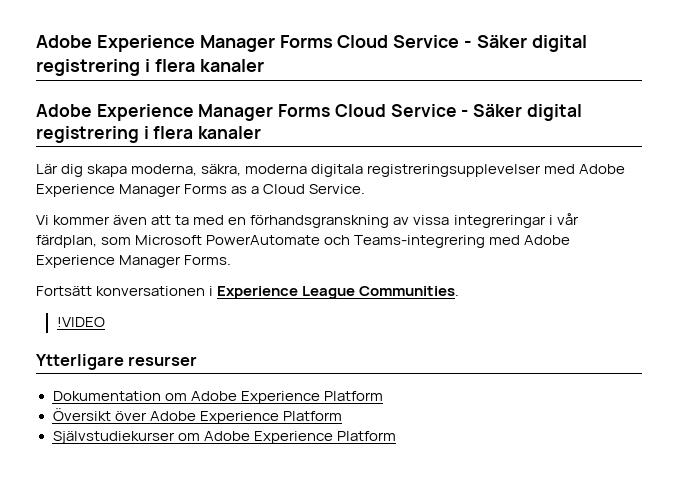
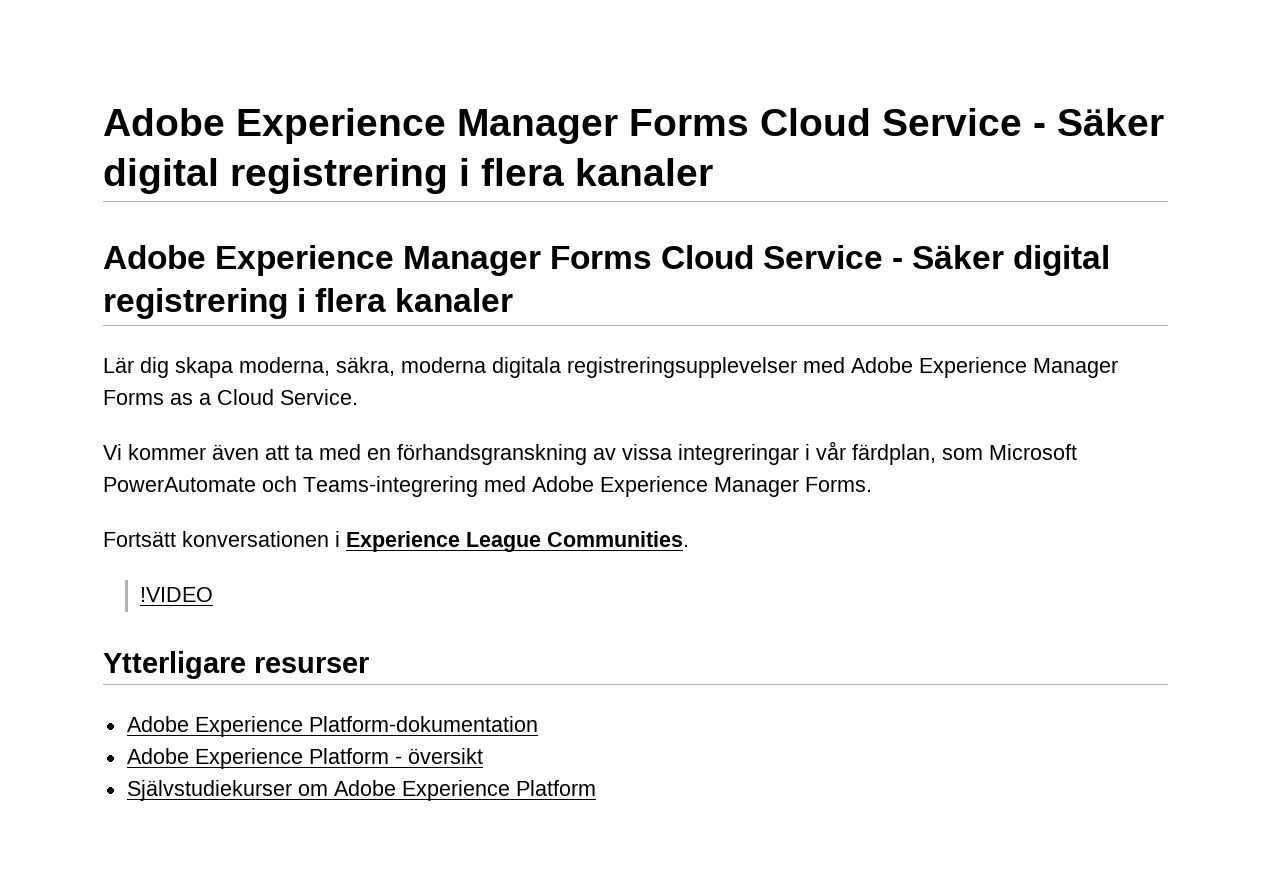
[52,391,383,404] [52,408,342,424] Dokumentation om Adobe Experience Platform // Översikt över Adobe Experience Platform -> [126,716,538,737] [126,748,483,769] Adobe Experience Platform-dokumentation // Adobe Experience Platform - översikt

